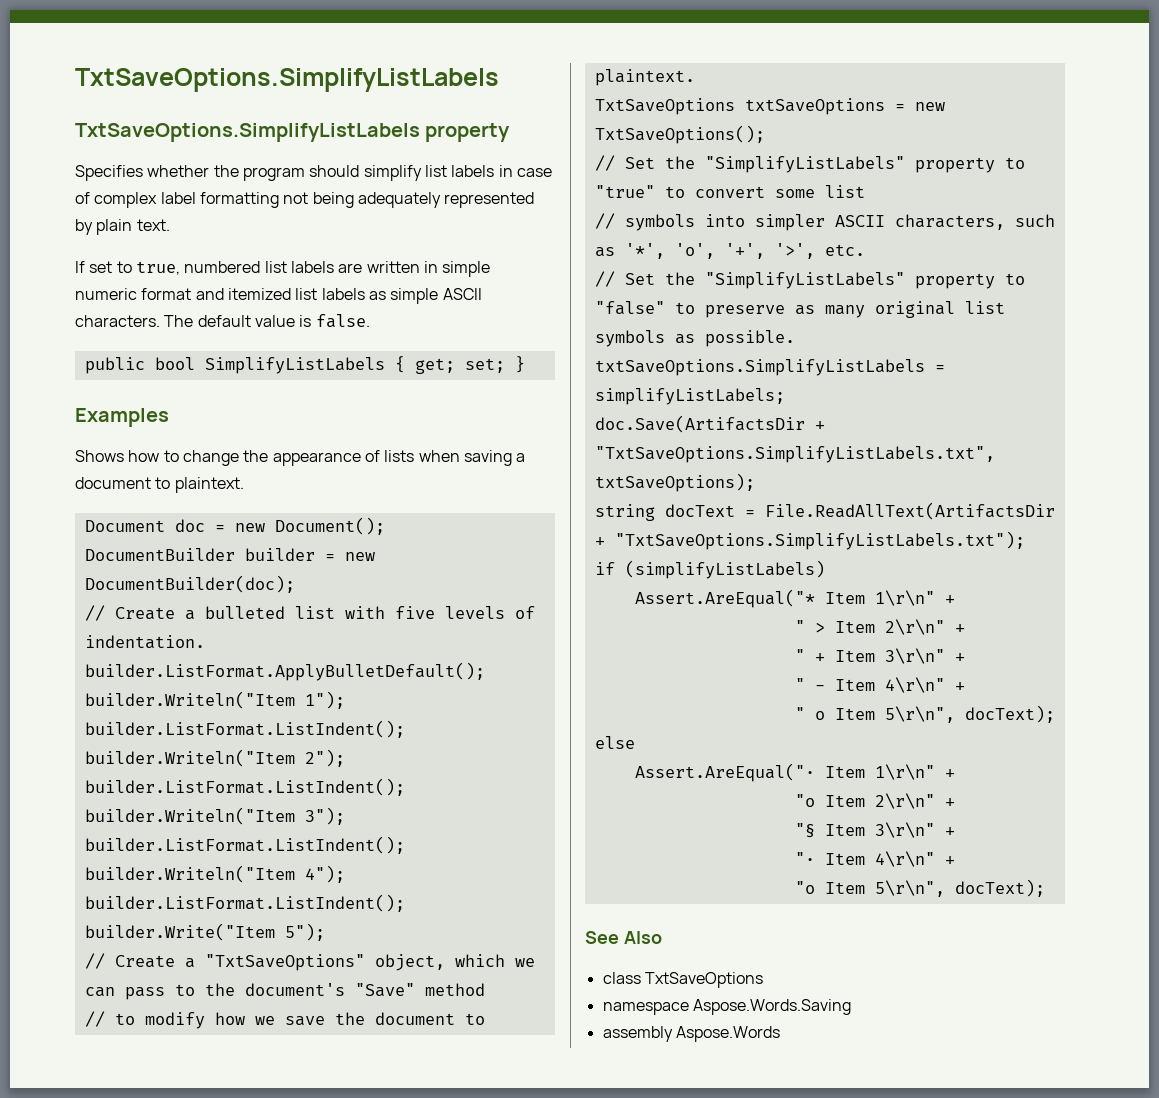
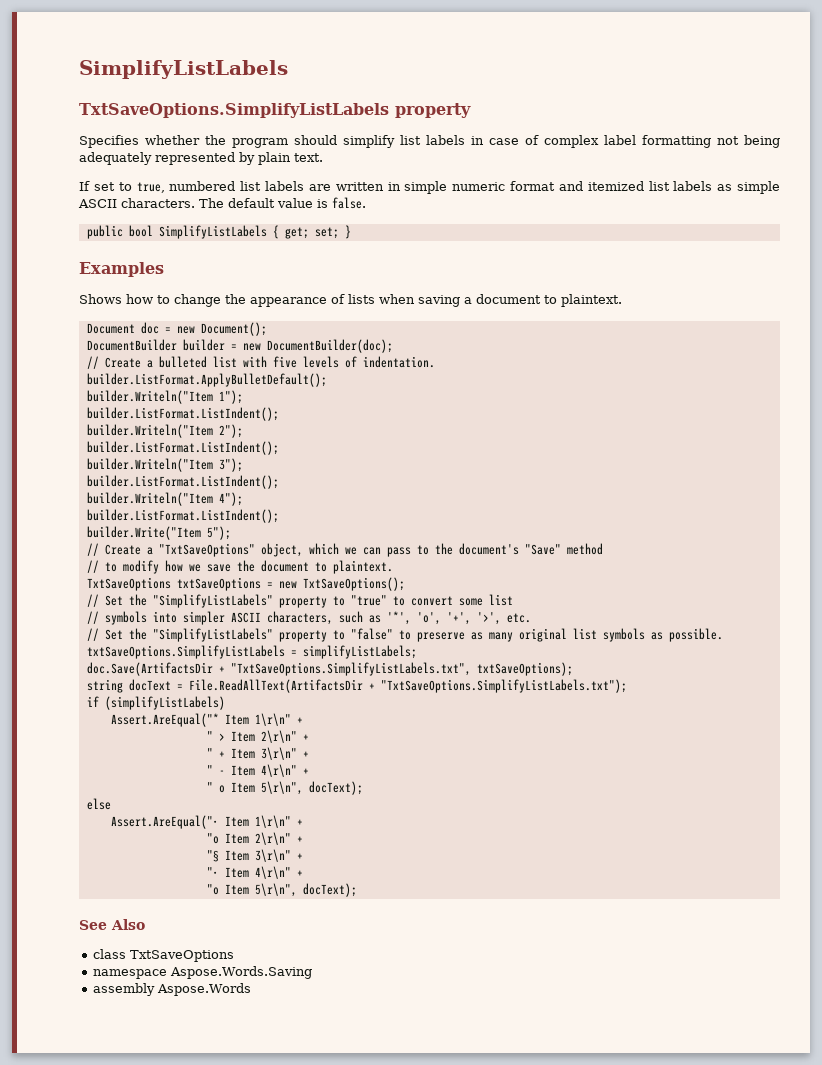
[75,68,499,92] TxtSaveOptions.SimplifyListLabels -> [79,60,288,79] SimplifyListLabels

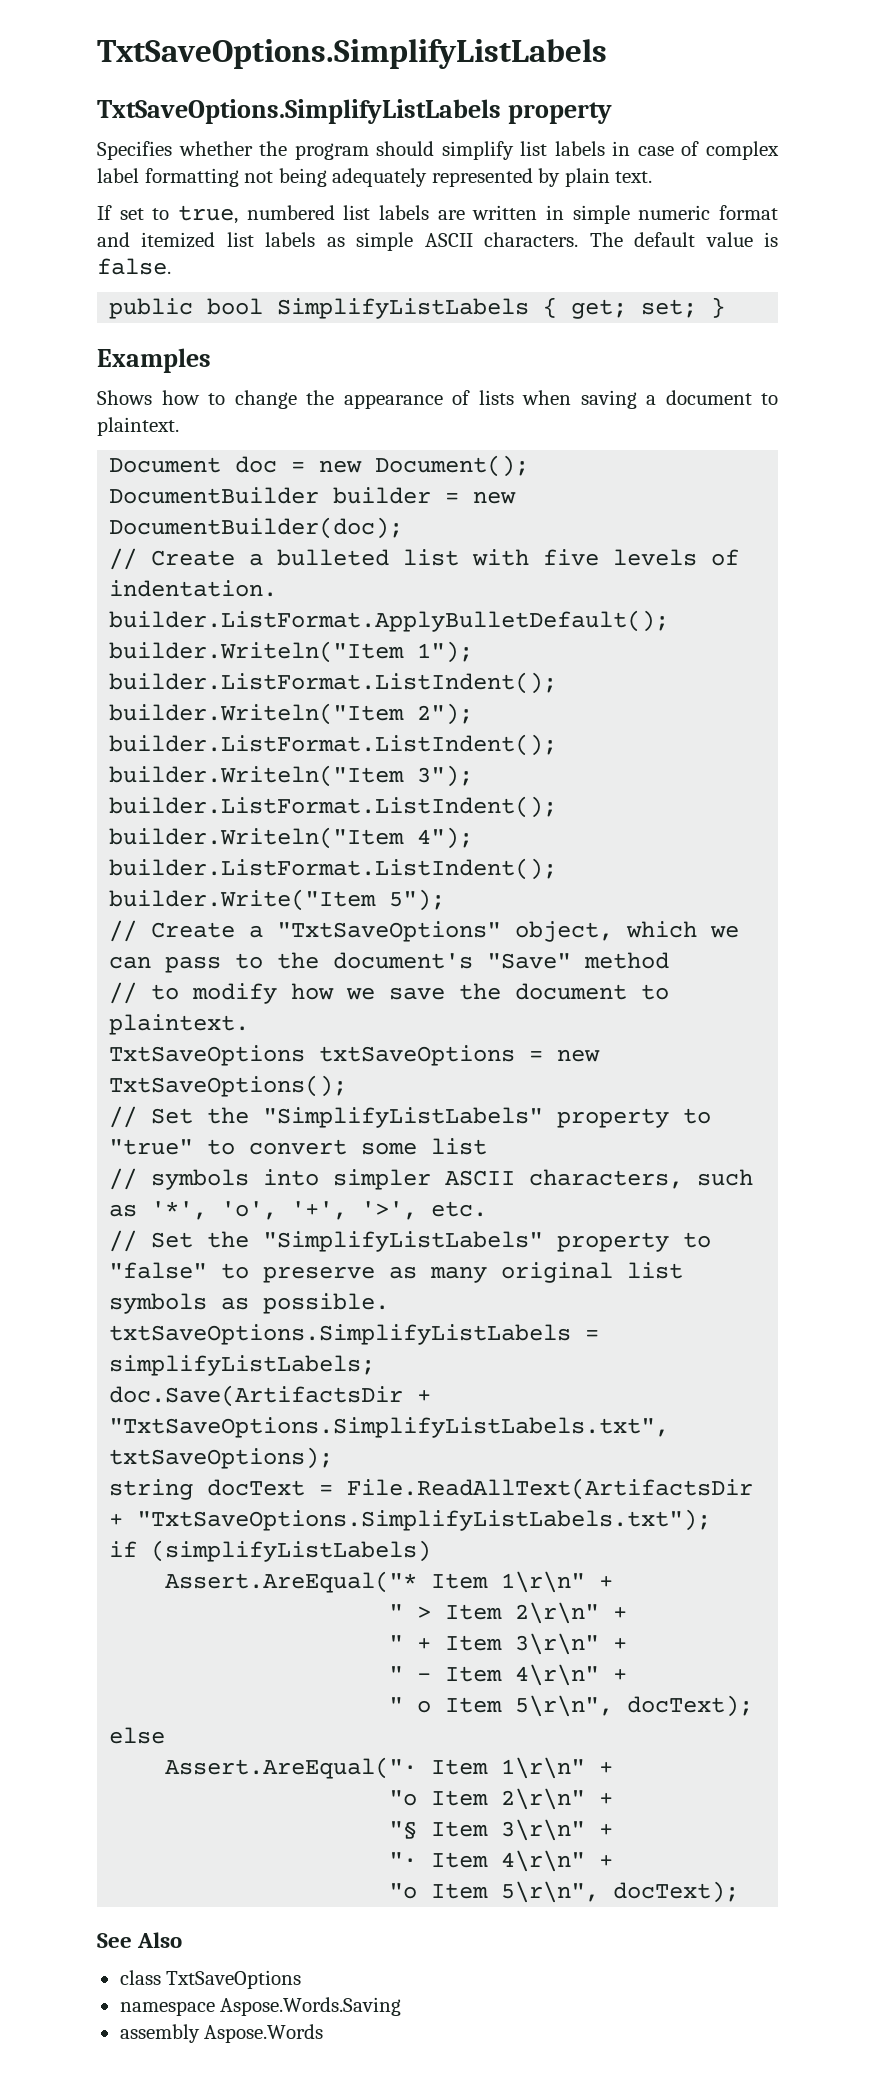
[79,60,288,79] SimplifyListLabels -> [97,39,607,69] TxtSaveOptions.SimplifyListLabels

